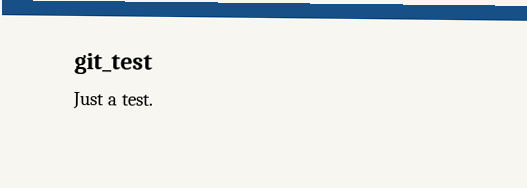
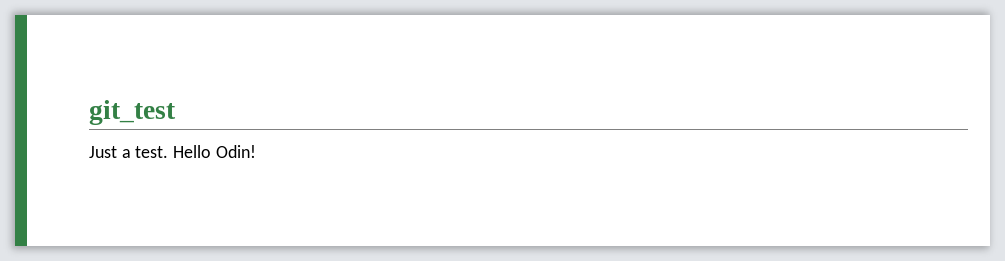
(154, 100) none -> [173,145,256,158] Hello Odin!

